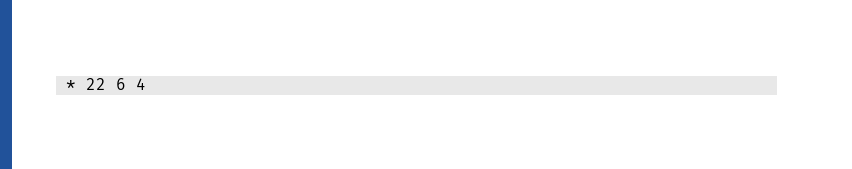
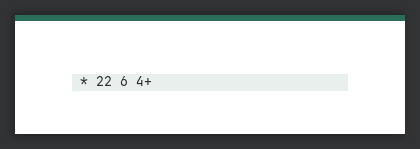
[135,78,146,90] 4 -> [136,76,153,86] 4+

